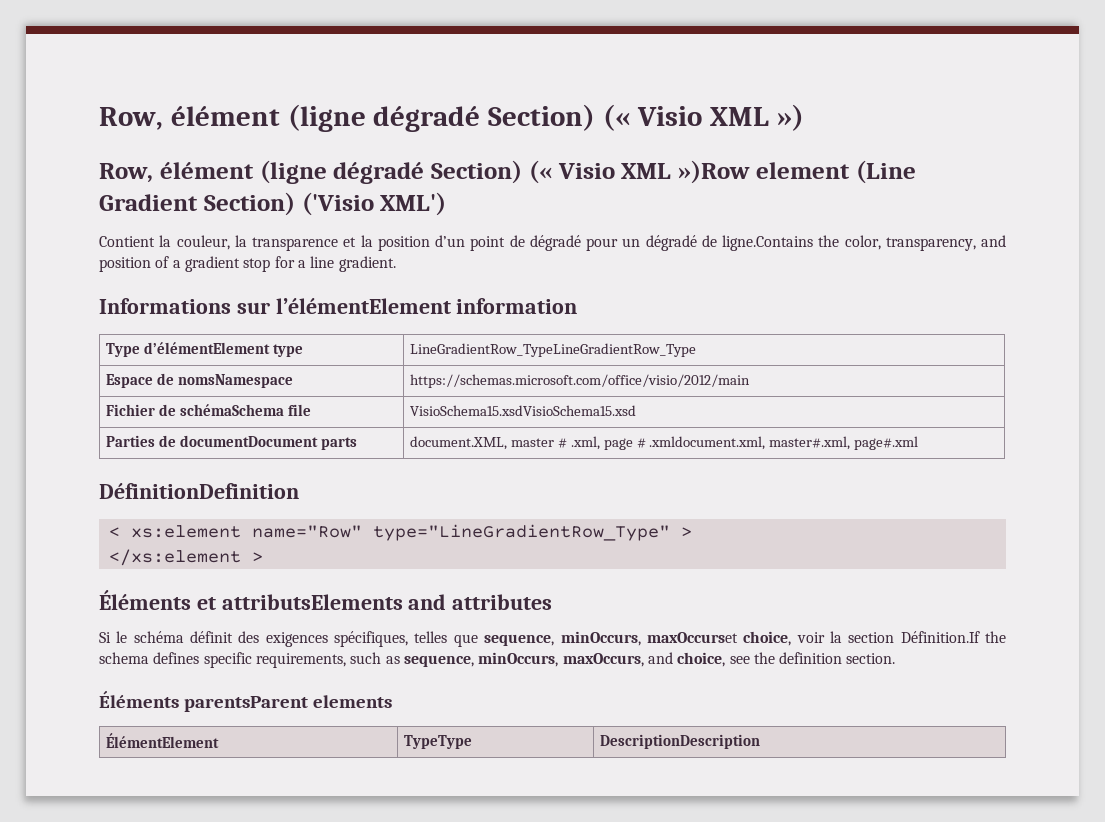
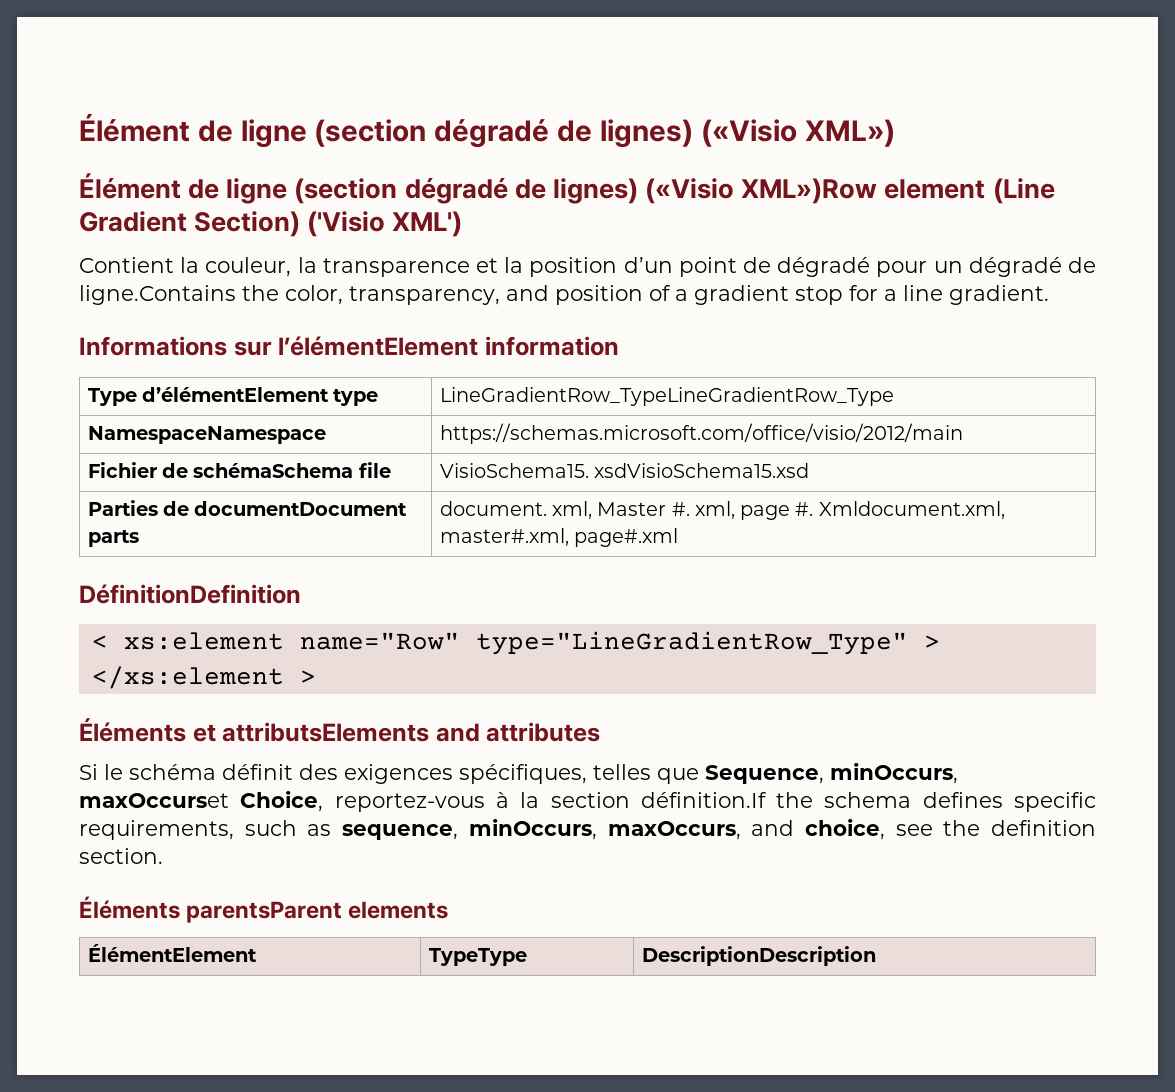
[99,104,804,132] [99,160,750,184] Row, élément (ligne dégradé Section) (« Visio XML ») // Row, élément (ligne dégradé Section) (« Visio XML »)Row -> [79,113,895,148] [79,173,878,204] Élément de ligne (section dégradé de lignes) («Visio XML») // Élément de ligne (section dégradé de lignes) («Visio XML»)Row
[105,373,293,388] Espace de nomsNamespace -> [87,426,326,444] NamespaceNamespace
[409,405,636,416] VisioSchema15.xsdVisioSchema15.xsd -> [439,463,810,478] VisioSchema15. xsdVisioSchema15.xsd
[409,436,766,450] document.XML, master # .xml, page # .xmldocument.xml, -> [439,501,1005,520] document. xml, Master #. xml, page #. Xmldocument.xml,
[484,634,555,646] sequence, -> [705,765,824,784] Sequence,
[743,631,825,646] choice, voir -> [240,791,509,812] Choice, reportez-vous à
[900,631,980,643] Définition.If -> [640,792,767,808] définition.If

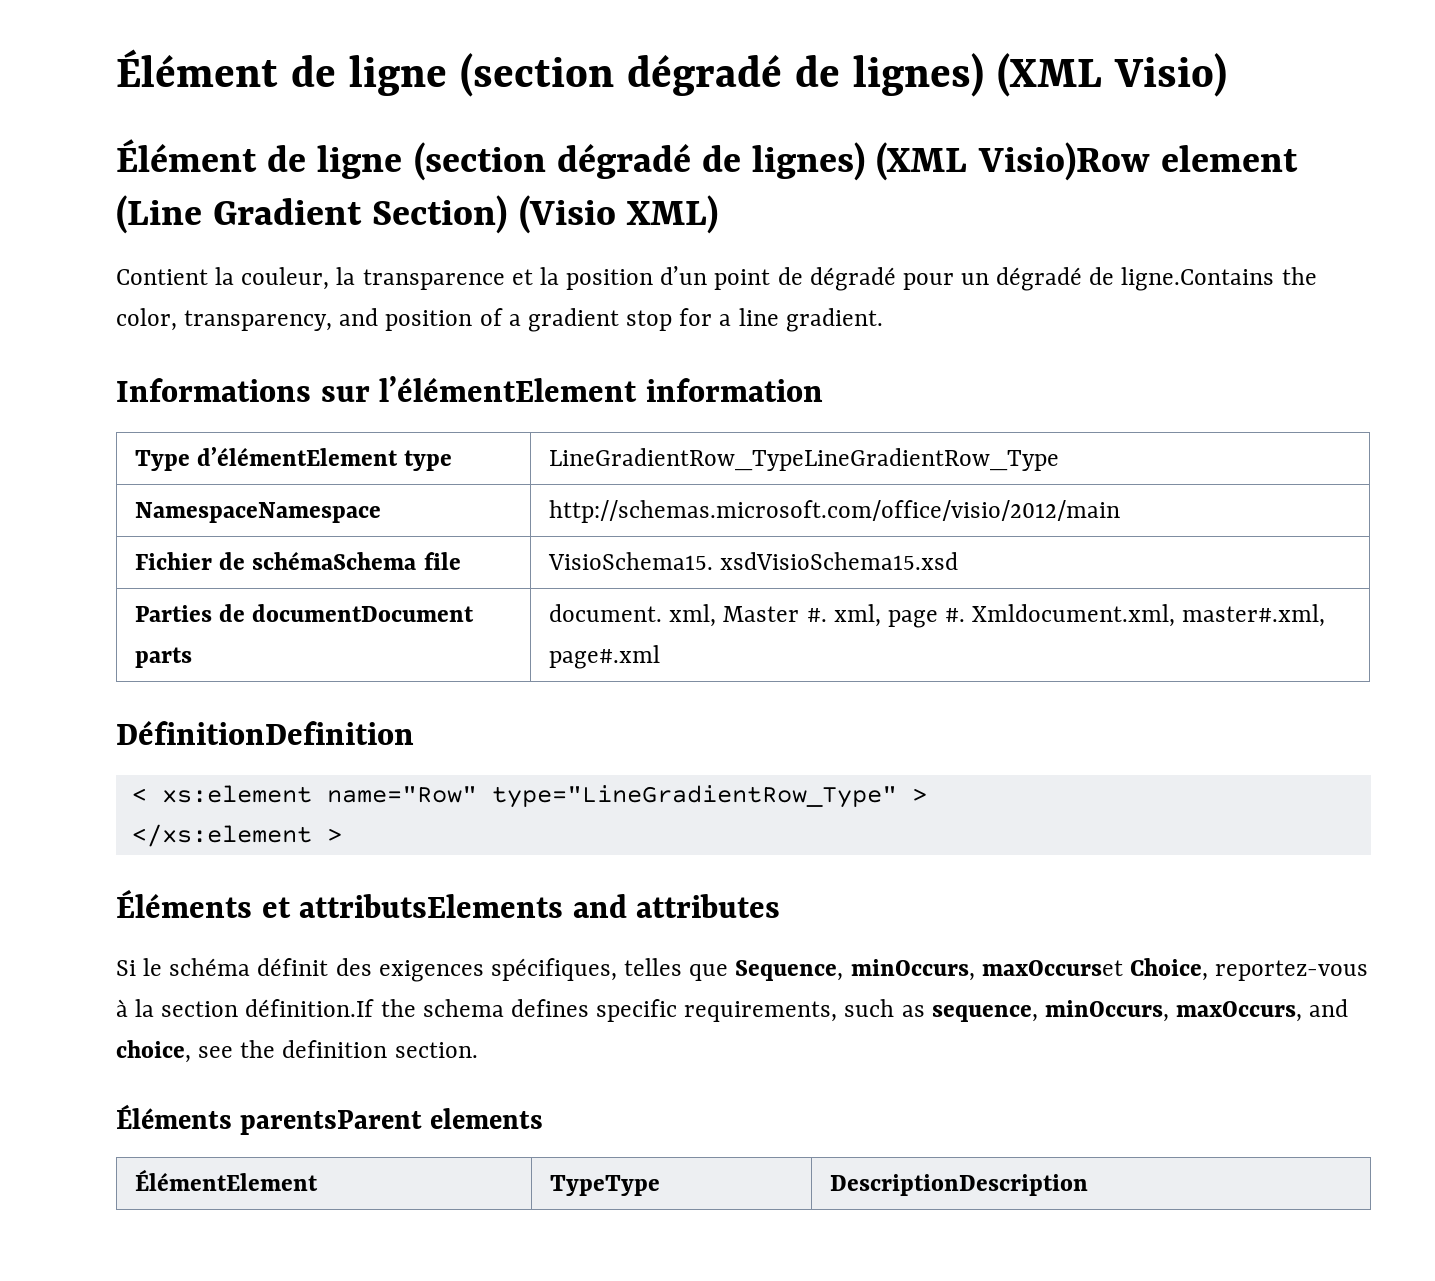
[79,113,895,148] [79,173,878,204] Élément de ligne (section dégradé de lignes) («Visio XML») // Élément de ligne (section dégradé de lignes) («Visio XML»)Row -> [116,49,1227,97] [116,139,1150,181] Élément de ligne (section dégradé de lignes) (XML Visio) // Élément de ligne (section dégradé de lignes) (XML Visio)Row
[307,211,463,237] ('Visio XML') -> [518,195,718,234] (Visio XML)
[439,423,963,444] https://schemas.microsoft.com/office/visio/2012/main -> [549,500,1121,523] http://schemas.microsoft.com/office/visio/2012/main

